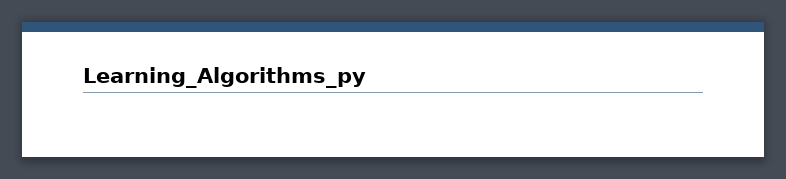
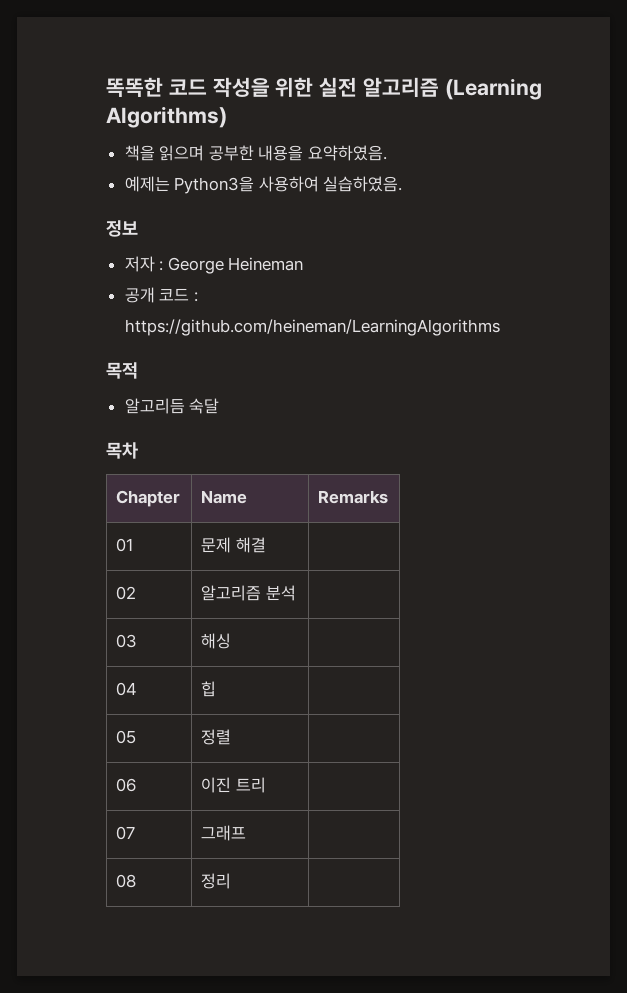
[83,67,366,88] Learning_Algorithms_py -> [106,77,542,100] [106,106,227,128] [124,145,388,161] [124,176,403,194] [106,220,138,237] [124,256,304,274] [124,287,198,303] [124,319,500,336] [106,362,138,379] [124,398,220,414] [106,442,138,459] [116,490,181,507] [201,490,248,504] [318,490,389,504] [116,538,134,552] [201,537,266,553] [116,586,137,600] [201,585,296,601] [116,634,138,648] [201,633,232,649] [116,682,138,696] [201,681,217,697] [116,730,137,744] [201,729,232,745] [116,778,137,792] [201,777,266,793] [116,826,136,840] [201,825,247,841] [116,874,137,888] [201,873,232,889] 똑똑한 코드 작성을 위한 실전 알고리즘 (Learning Algorithms) // 책을 읽으며 공부한 내용을 요약하였음. // 예제는 Python3을 사용하여 실습하였음. // 정보 // 저자 : George Heineman // 공개 코드 : https://github.com/heineman/LearningAlgorithms // 목적 // 알고리듬 숙달 // 목차 // Chapter | Name | Remarks // 01 | 문제 해결 | // 02 | 알고리즘 분석 | // 03 | 해싱 | // 04 | 힙 | // 05 | 정렬 | // 06 | 이진 트리 | // 07 | 그래프 | // 08 | 정리 |

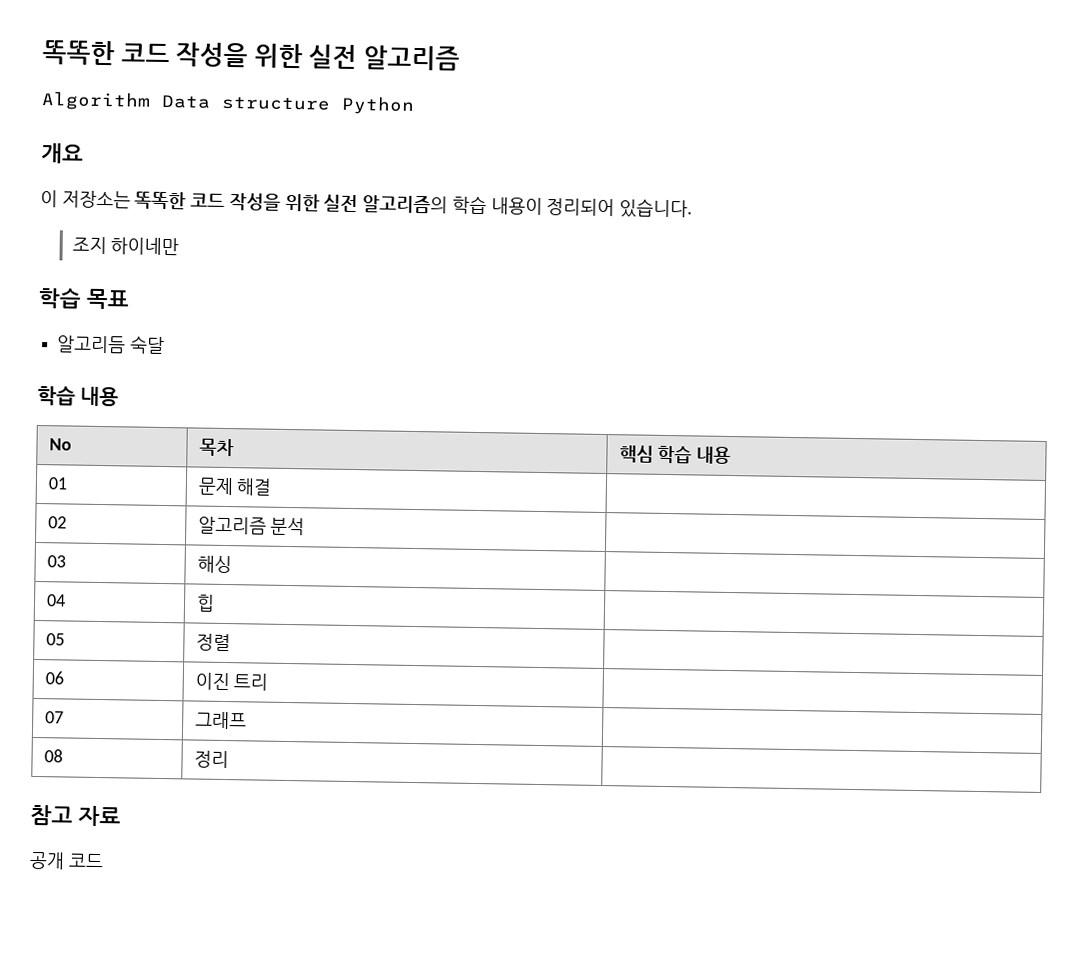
[444,78,542,100] [106,106,227,128] [124,145,388,161] [124,176,403,194] [106,220,138,237] [124,256,304,274] [124,287,198,303] [124,319,500,336] [106,362,138,379] [124,398,220,414] [106,442,138,459] [116,490,181,507] [201,490,248,504] [318,490,389,504] (Learning Algorithms) // 책을 읽으며 공부한 내용을 요약하였음. // 예제는 Python3을 사용하여 실습하였음. // 정보 // 저자 : George Heineman // 공개 코드 : https://github.com/heineman/LearningAlgorithms // 목적 // 알고리듬 숙달 // 목차 // Chapter | Name | Remarks -> [41,91,415,115] [41,143,84,164] [40,190,693,219] [71,236,180,256] [38,288,130,310] [56,335,165,354] [37,385,120,407] [48,438,72,451] [198,438,234,457] [618,445,732,465] // Algorithm Data structure Python // 개요 // 이 저장소는 똑똑한 코드 작성을 위한 실전 알고리즘의 학습 내용이 정리되어 있습니다. // 조지 하이네만 // 학습 목표 // 알고리듬 숙달 // 학습 내용 // No | 목차 | 핵심 학습 내용
(232, 881) none -> [30,804,121,827] [29,851,104,870] // 참고 자료 // 공개 코드

